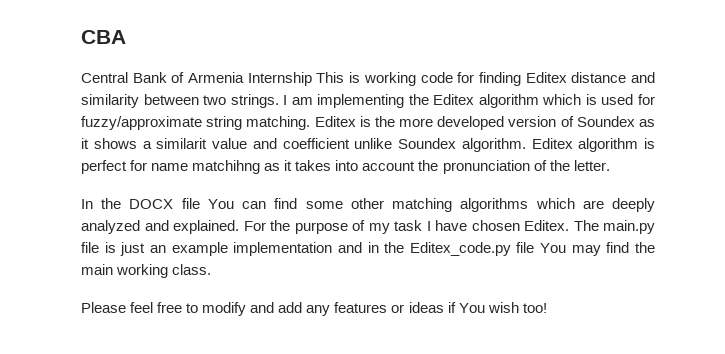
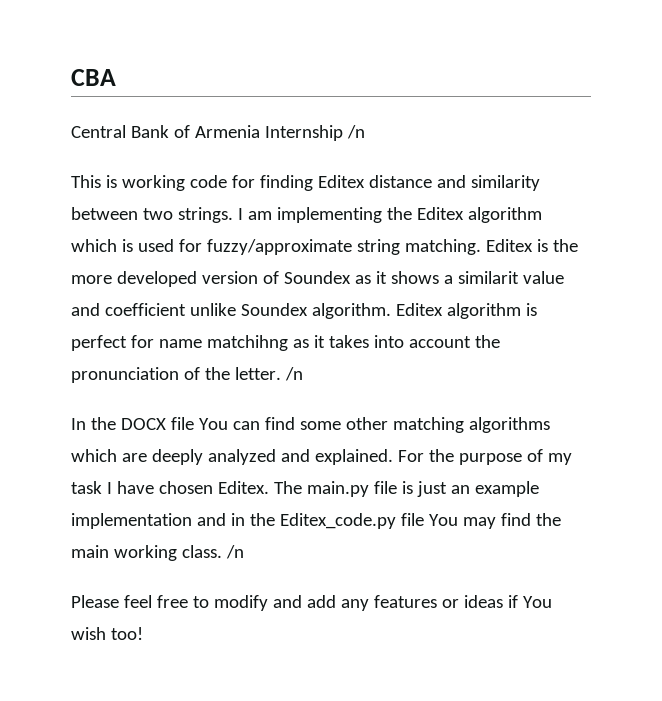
(312, 79) none -> [346,125,365,139] /n //
(610, 165) none -> [284,367,303,381] /n
(212, 269) none -> [225,545,244,559] /n

